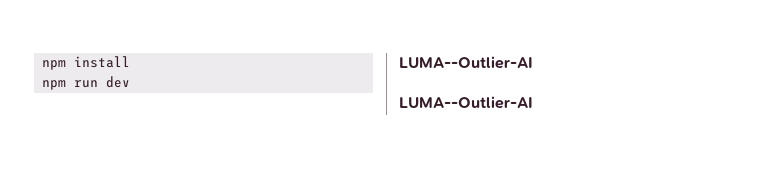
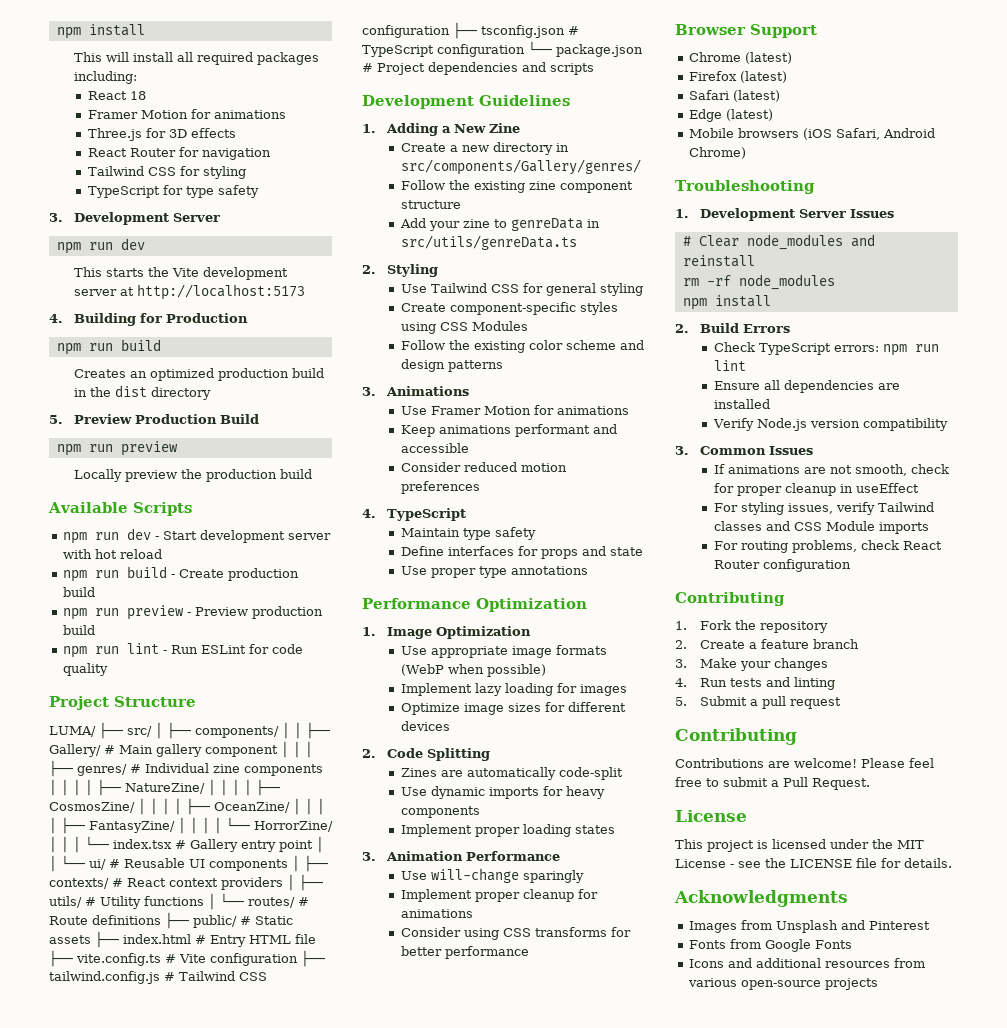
[41,56,130,70] [41,76,130,90] [399,56,533,69] [399,96,533,109] npm install // npm run dev // LUMA--Outlier-AI // LUMA--Outlier-AI -> [56,24,145,39] [73,52,319,65] [73,71,137,84] [88,91,147,100] [88,109,287,119] [88,128,237,141] [88,147,272,160] [88,166,247,179] [88,185,260,198] [49,212,220,225] [56,238,145,254] [73,267,288,280] [73,284,305,300] [49,313,248,326] [56,339,161,355] [73,368,324,381] [73,385,211,400] [49,414,259,424] [56,441,178,456] [73,469,312,482] [48,502,192,516] [63,528,332,544] [63,549,163,559] [63,566,300,582] [63,587,96,597] [63,605,324,620] [63,625,96,635] [63,643,304,658] [63,663,109,676] [49,696,196,710] [49,722,330,739] [49,741,313,758] [49,760,323,777] [49,779,280,796] [49,798,325,815] [49,817,333,834] [49,836,324,853] [49,855,328,872] [49,874,323,891] [49,893,309,910] [49,912,293,929] [49,931,316,948] [49,950,325,967] [49,971,267,984] [362,22,579,39] [362,41,643,57] [362,62,594,75] [362,95,570,109] [362,123,520,136] [401,142,570,155] [401,159,642,175] [401,180,634,193] [401,200,462,209] [400,218,601,231] [401,235,578,250] [362,264,438,277] [401,283,644,296] [401,302,619,315] [401,321,529,334] [401,340,645,353] [401,359,504,372] [362,386,469,396] [401,405,630,415] [401,424,618,437] [401,443,470,453] [401,462,568,472] [401,481,481,494] [362,508,466,521] [401,527,537,540] [401,546,644,559] [401,566,589,578] [362,598,587,612] [362,626,531,639] [401,645,608,658] [401,664,547,677] [401,683,628,696] [401,702,627,715] [401,721,451,731] [362,748,490,761] [401,767,624,780] [401,786,606,799] [401,806,481,818] [401,824,616,837] [362,851,560,861] [401,868,585,883] [401,889,599,902] [401,909,474,918] [401,927,632,940] [401,946,530,959] [675,24,817,38] [689,52,793,64] [689,71,788,83] [689,90,781,102] [689,109,774,122] [689,128,936,140] [689,147,747,159] [675,180,815,194] [675,208,894,221] [682,234,875,250] [682,255,755,267] [682,274,835,290] [682,295,771,310] [675,323,790,333] [714,342,940,356] [714,360,747,371] [714,380,901,393] [714,399,771,409] [713,418,949,431] [675,446,813,455] [714,464,950,476] [714,483,920,496] [714,502,935,515] [714,521,930,534] [714,540,943,553] [714,559,852,572] [675,592,785,606] [675,620,828,633] [675,639,859,649] [675,658,828,671] [675,677,835,690] [675,696,841,709] [675,728,797,745] [675,758,934,768] [675,777,870,790] [675,810,747,822] [675,839,924,852] [675,858,952,868] [674,890,848,907] [689,920,931,933] [689,939,853,952] [689,958,926,968] [688,978,879,990] npm install // This will install all required packages including: // React 18 // Framer Motion for animations // Three.js for 3D effects // React Router for navigation // Tailwind CSS for styling // TypeScript for type safety // 3. Development Server // npm run dev // This starts the Vite development server at http://localhost:5173 // 4. Building for Production // npm run build // Creates an optimized production build in the dist directory // 5. Preview Production Build // npm run preview // Locally preview the production build // Available Scripts // npm run dev - Start development server with hot reload // npm run build - Create production build // npm run preview - Preview production build // npm run lint - Run ESLint for code quality // Project Structure // LUMA/ ├── src/ │ ├── components/ │ │ ├── Gallery/ # Main gallery component │ │ │ ├── genres/ # Individual zine components │ │ │ │ ├── NatureZine/ │ │ │ │ ├── CosmosZine/ │ │ │ │ ├── OceanZine/ │ │ │ │ ├── FantasyZine/ │ │ │ │ └── HorrorZine/ │ │ │ └── index.tsx # Gallery entry point │ │ └── ui/ # Reusable UI components │ ├── contexts/ # React context providers │ ├── utils/ # Utility functions │ └── routes/ # Route definitions ├── public/ # Static assets ├── index.html # Entry HTML file ├── vite.config.ts # Vite configuration ├── tailwind.config.js # Tailwind CSS configuration ├── tsconfig.json # TypeScript configuration └── package.json # Project dependencies and scripts // Development Guidelines // 1. Adding a New Zine // Create a new directory in src/components/Gallery/genres/ // Follow the existing zine component structure // Add your zine to genreData in src/utils/genreData.ts // 2. Styling // Use Tailwind CSS for general styling // Create component-specific styles using CSS Modules // Follow the existing color scheme and design patterns // 3. Animations // Use Framer Motion for animations // Keep animations performant and accessible // Consider reduced motion preferences // 4. TypeScript // Maintain type safety // Define interfaces for props and state // Use proper type annotations // Performance Optimization // 1. Image Optimization // Use appropriate image formats (WebP when possible) // Implement lazy loading for images // Optimize image sizes for different devices // 2. Code Splitting // Zines are automatically code-split // Use dynamic imports for heavy components // Implement proper loading states // 3. Animation Performance // Use will-change sparingly // Implement proper cleanup for animations // Consider using CSS transforms for better performance // Browser Support // Chrome (latest) // Firefox (latest) // Safari (latest) // Edge (latest) // Mobile browsers (iOS Safari, Android Chrome) // Troubleshooting // 1. Development Server Issues // # Clear node_modules and reinstall // rm -rf node_modules // npm install // 2. Build Errors // Check TypeScript errors: npm run lint // Ensure all dependencies are installed // Verify Node.js version compatibility // 3. Common Issues // If animations are not smooth, check for proper cleanup in useEffect // For styling issues, verify Tailwind classes and CSS Module imports // For routing problems, check React Router configuration // Contributing // 1. Fork the repository // 2. Create a feature branch // 3. Make your changes // 4. Run tests and linting // 5. Submit a pull request // Contributing // Contributions are welcome! Please feel free to submit a Pull Request. // License // This project is licensed under the MIT License - see the LICENSE file for details. // Acknowledgments // Images from Unsplash and Pinterest // Fonts from Google Fonts // Icons and additional resources from various open-source projects

